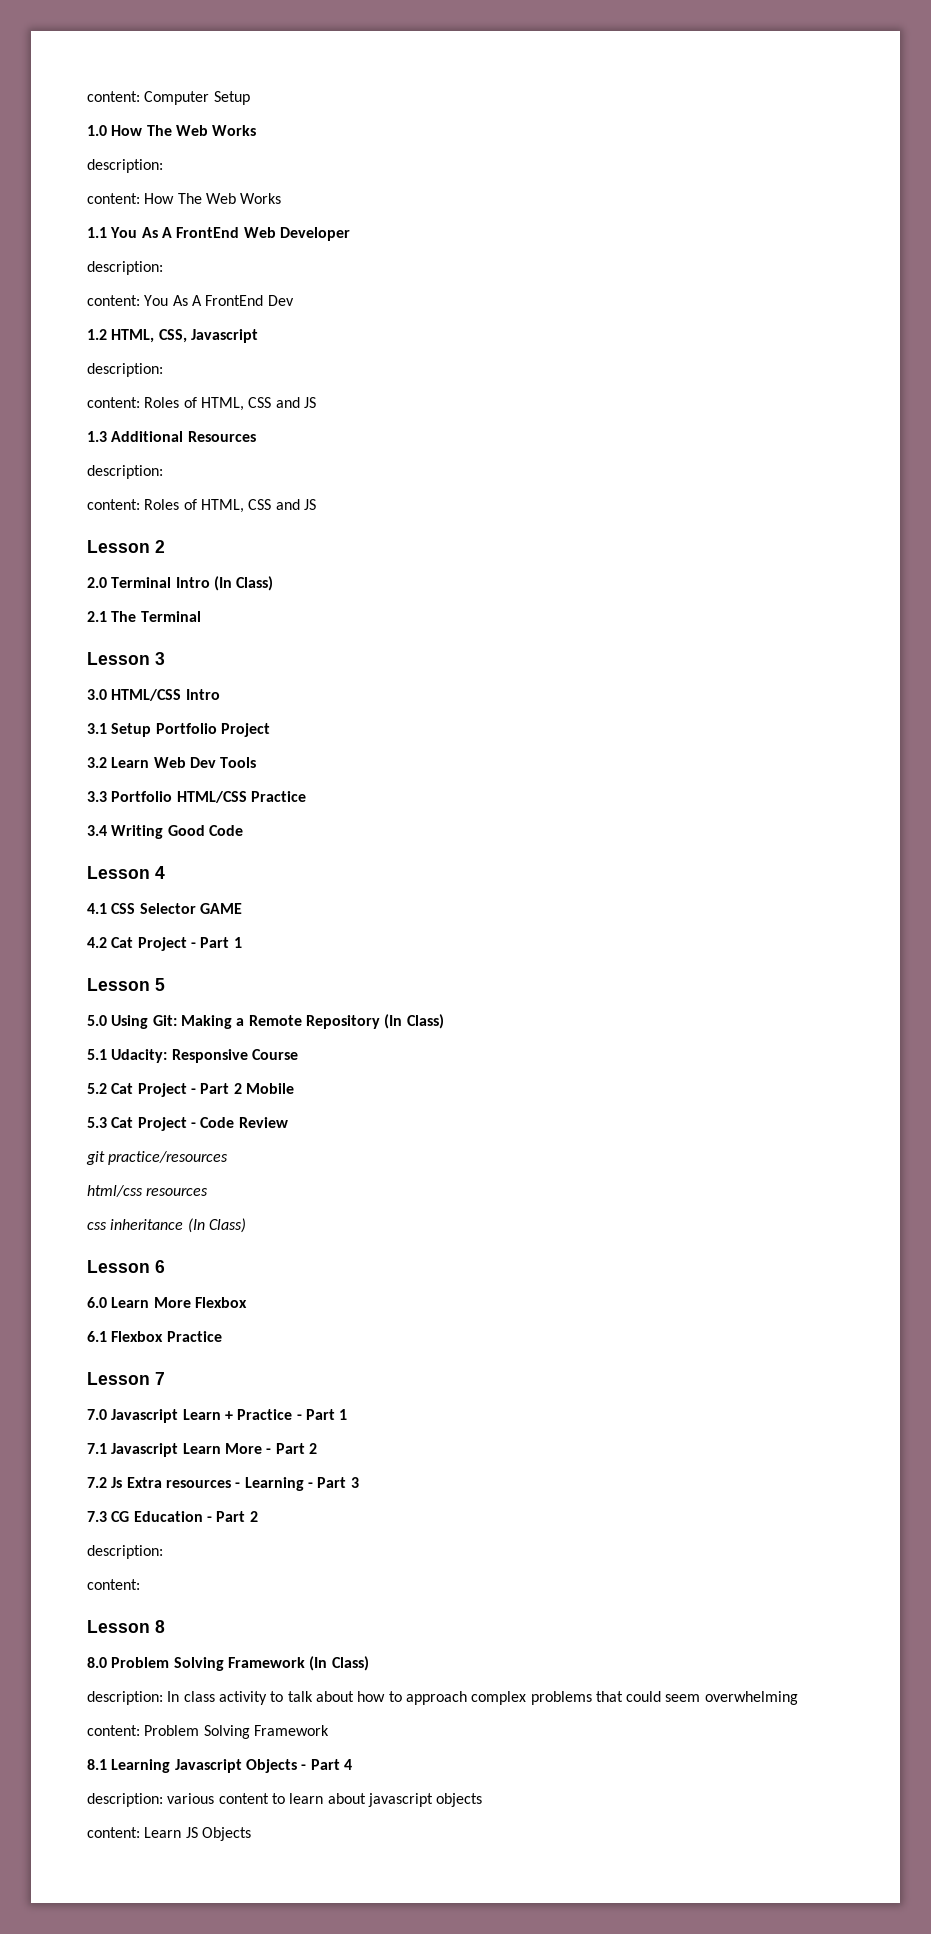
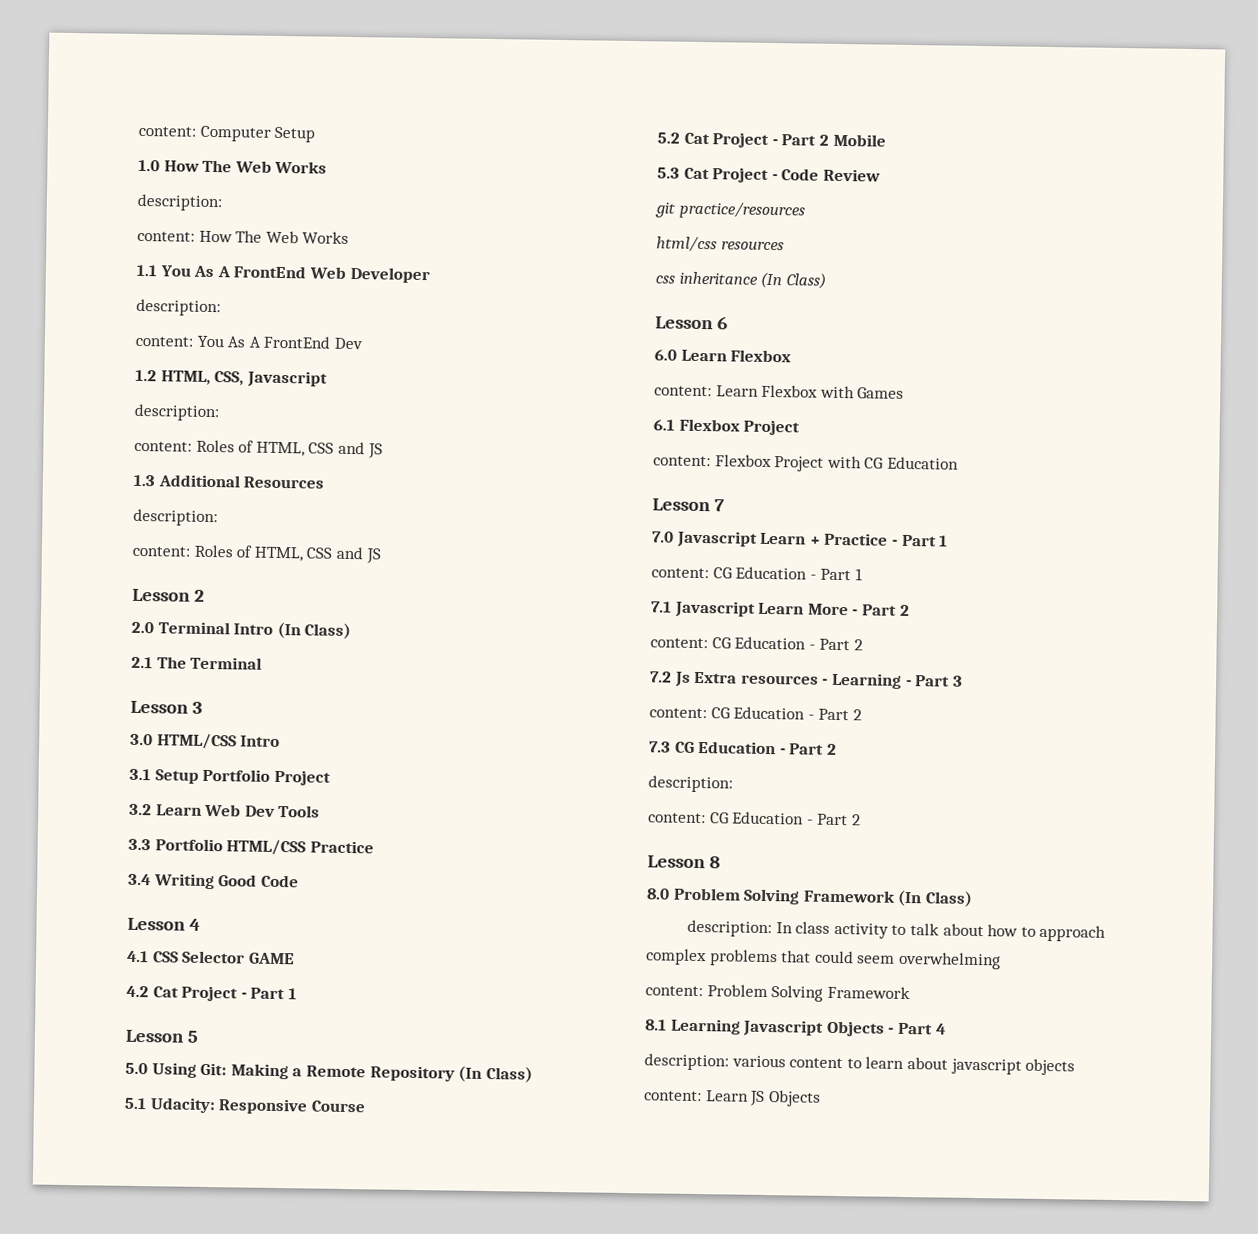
[153,1297,191,1308] More -> (727, 355) none
[87,1331,222,1342] 6.1 Flexbox Practice -> [654,384,905,399] [653,418,801,436] [653,454,959,472] content: Learn Flexbox with Games // 6.1 Flexbox Project // content: Flexbox Project with CG Education
(348, 1414) none -> [651,566,863,581] // content: CG Education - Part 1
(317, 1448) none -> [650,636,863,651] // content: CG Education - Part 2
(359, 1482) none -> [649,706,862,721] // content: CG Education - Part 2
(140, 1584) none -> [709,811,861,826] CG Education - Part 2

